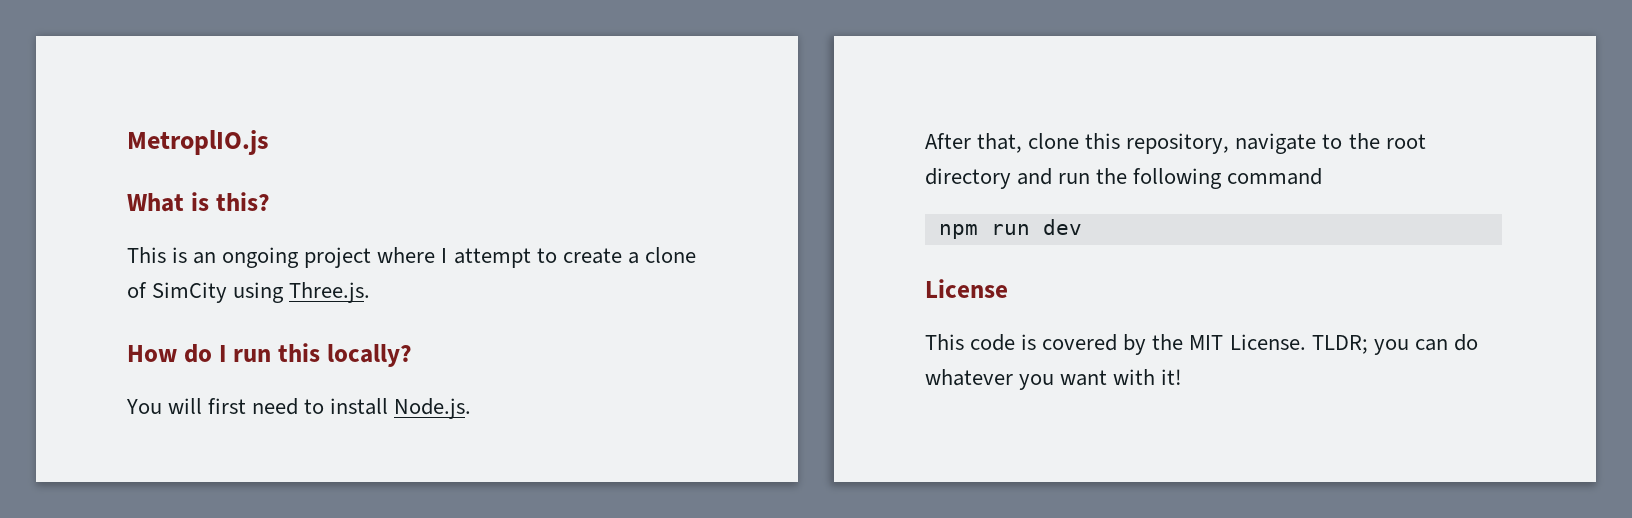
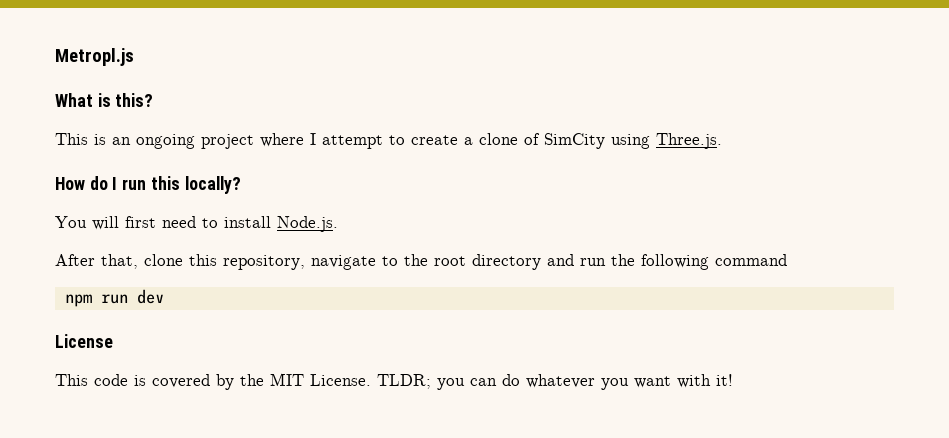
[127,130,269,155] MetroplIO.js -> [55,48,134,66] Metropl.js

